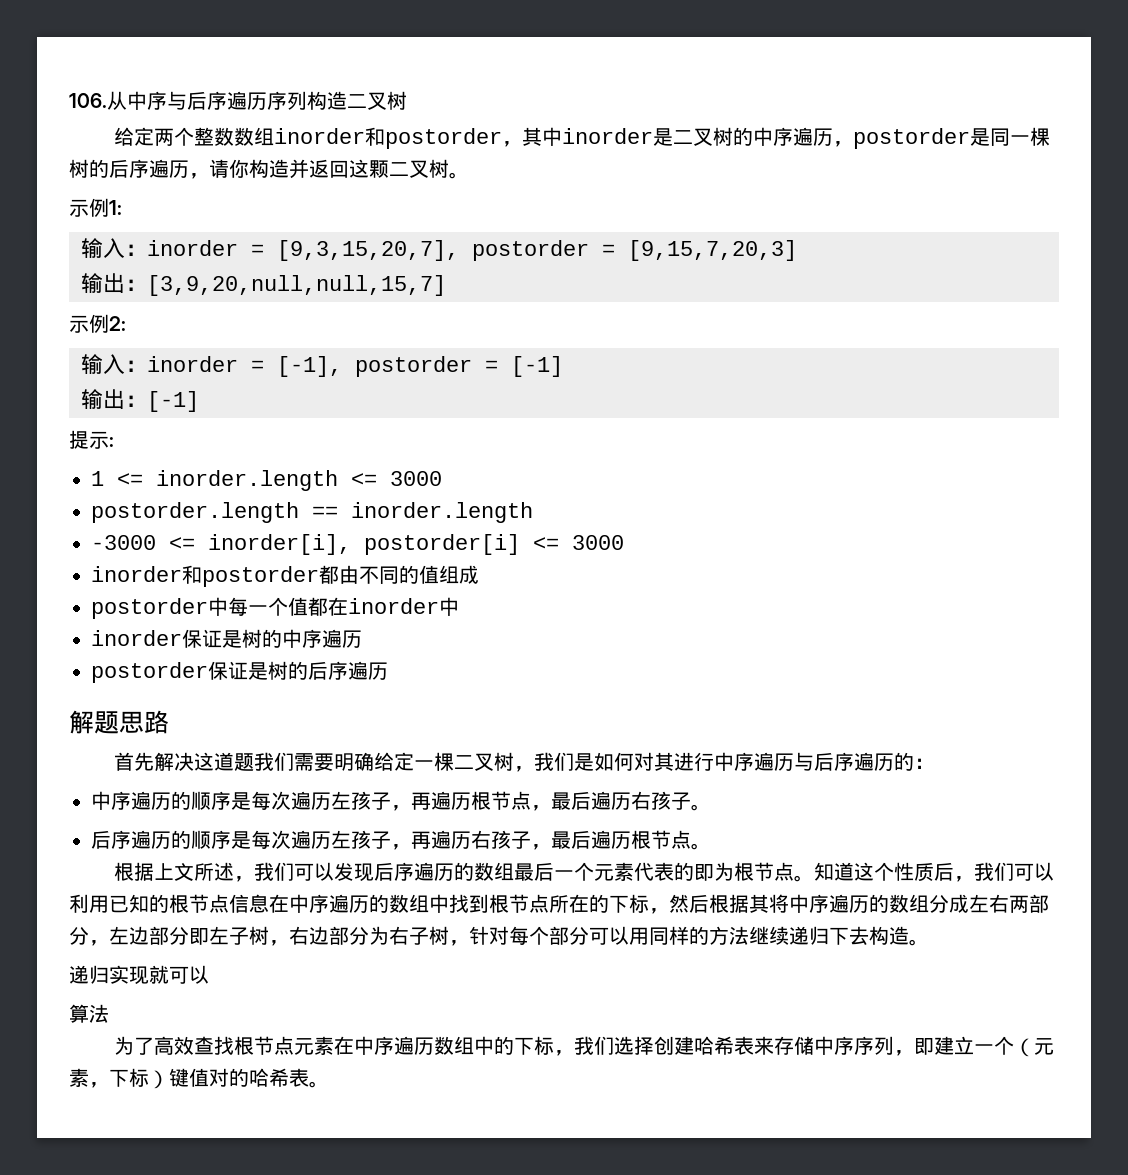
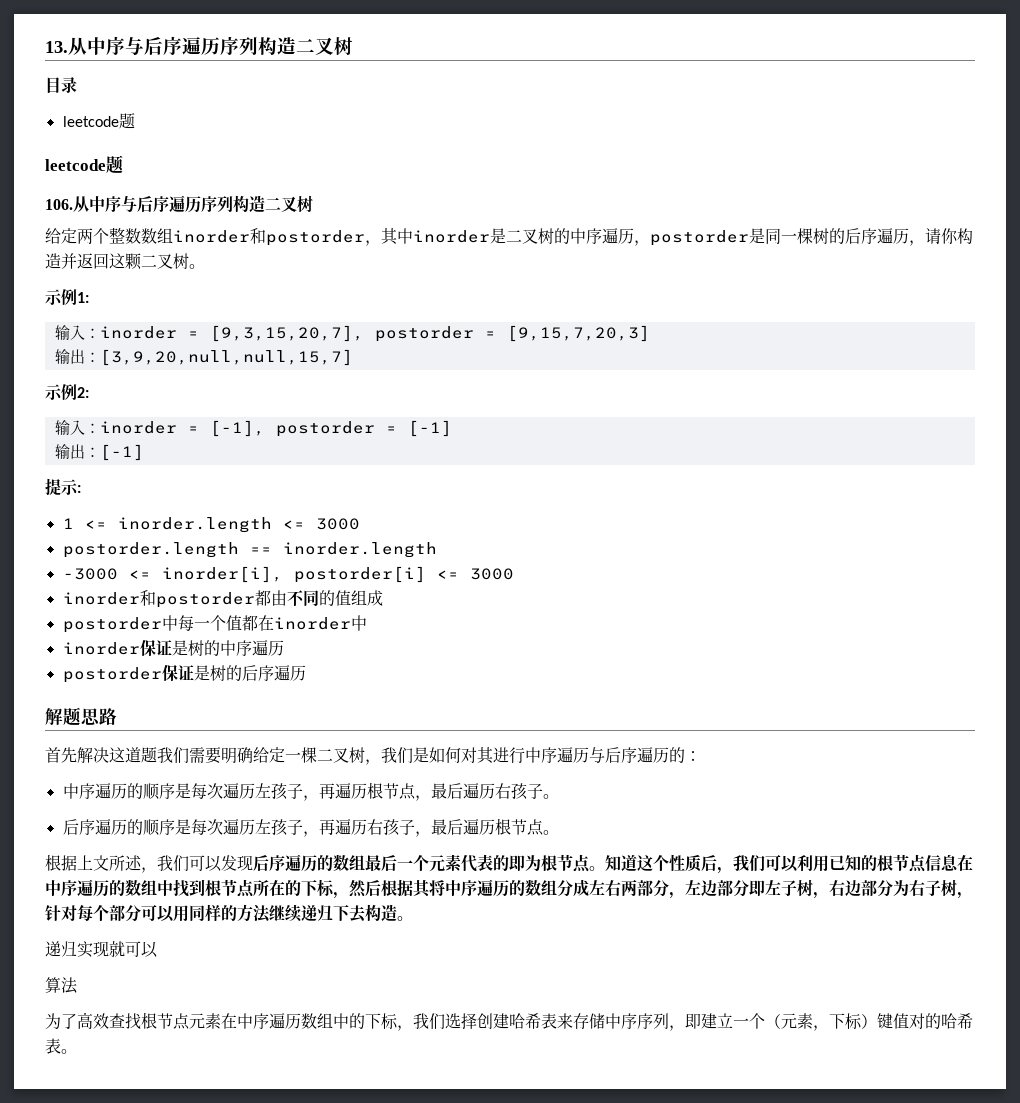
(69, 100) none -> [45,36,353,56] [45,77,77,93] [62,113,135,129] [45,155,123,174] 13.从中序与后序遍历序列构造二叉树 // 目录 // leetcode题 // leetcode题 //

